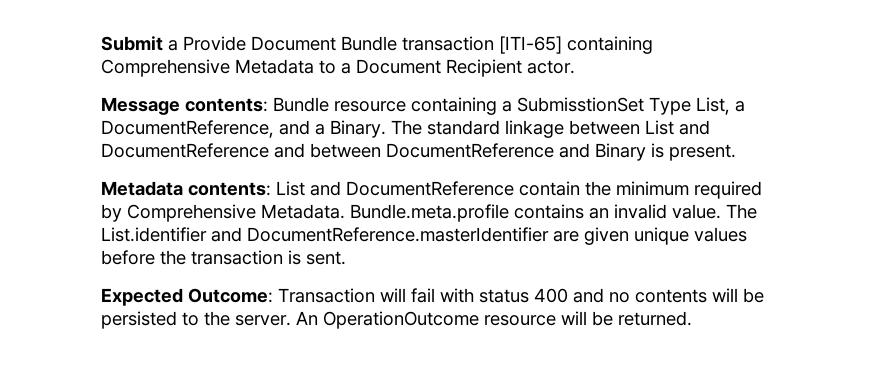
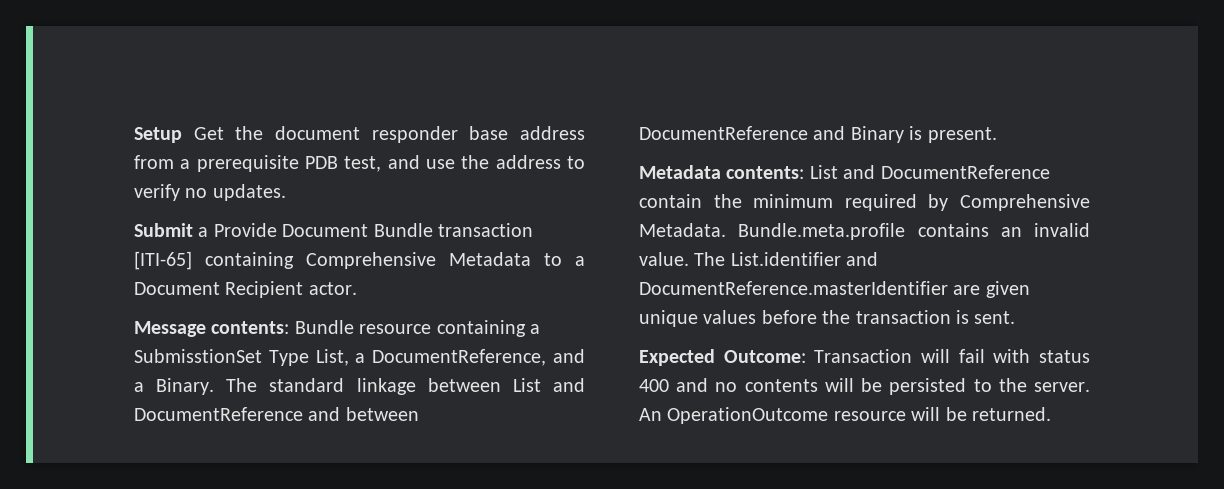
(101, 43) none -> [134,126,585,143] [134,155,585,172] [134,184,286,201] Setup Get the document responder base address from a prerequisite PDB test, and use the address to verify no updates. //

